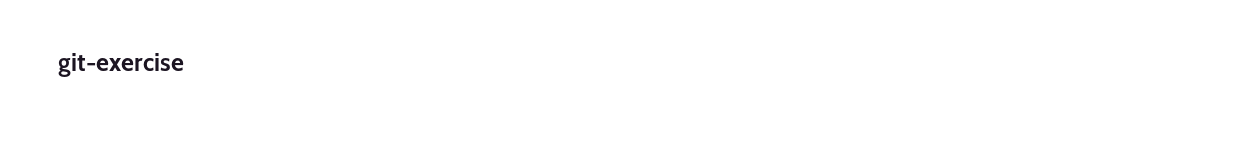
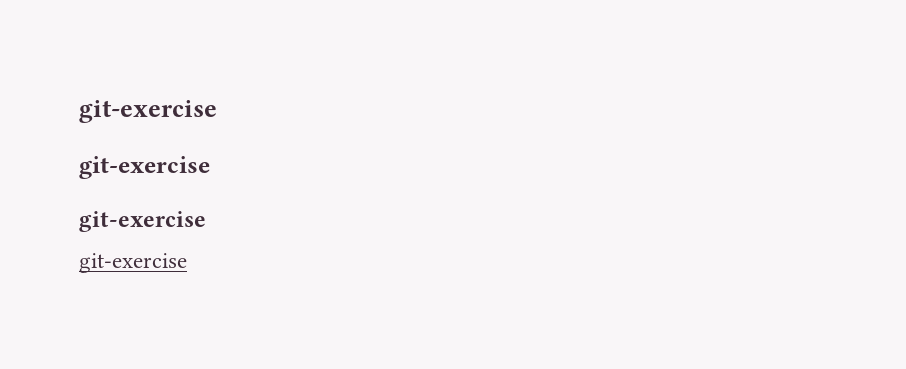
[58,53,184,77] git-exercise -> [79,100,217,123] [79,156,210,179] [79,211,206,232] [79,253,187,273] git-exercise // git-exercise // git-exercise // git-exercise

